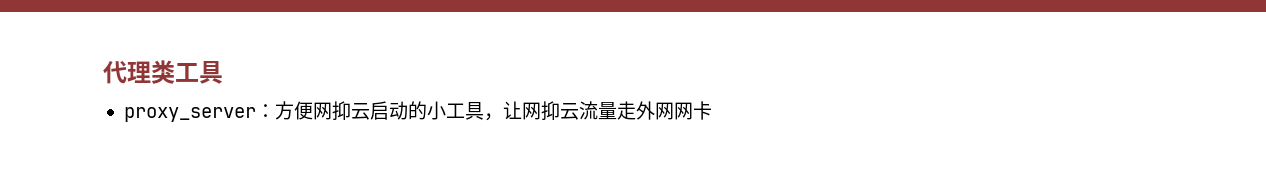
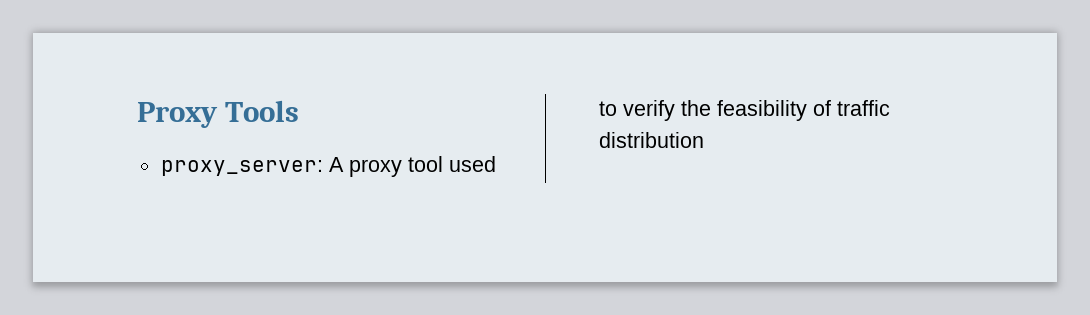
[103,60,223,84] [123,101,712,122] 代理类工具 // proxy_server：方便网抑云启动的小工具，让网抑云流量走外网网卡 -> [137,100,300,128] [160,156,496,177] [598,100,890,121] [598,132,704,148] Proxy Tools // proxy_server: A proxy tool used to verify the feasibility of traffic distribution

